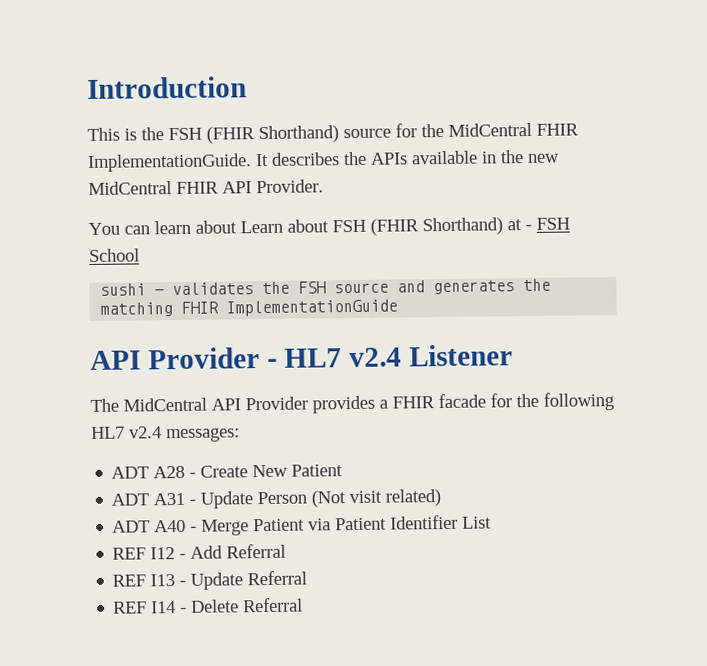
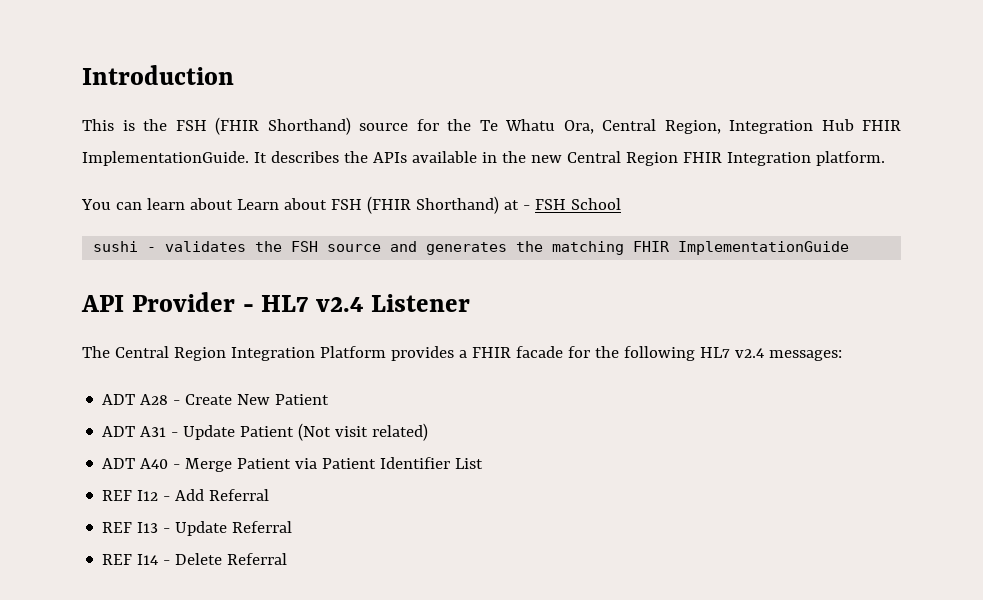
[448,122,532,137] MidCentral -> [479,119,854,134] Te Whatu Ora, Central Region, Integration Hub
[88,179,324,195] MidCentral FHIR API Provider. -> [566,151,885,166] Central Region FHIR Integration platform.
[123,396,308,412] MidCentral API Provider -> [114,346,386,361] Central Region Integration Platform
[257,491,308,505] Person -> [240,426,295,437] Patient

